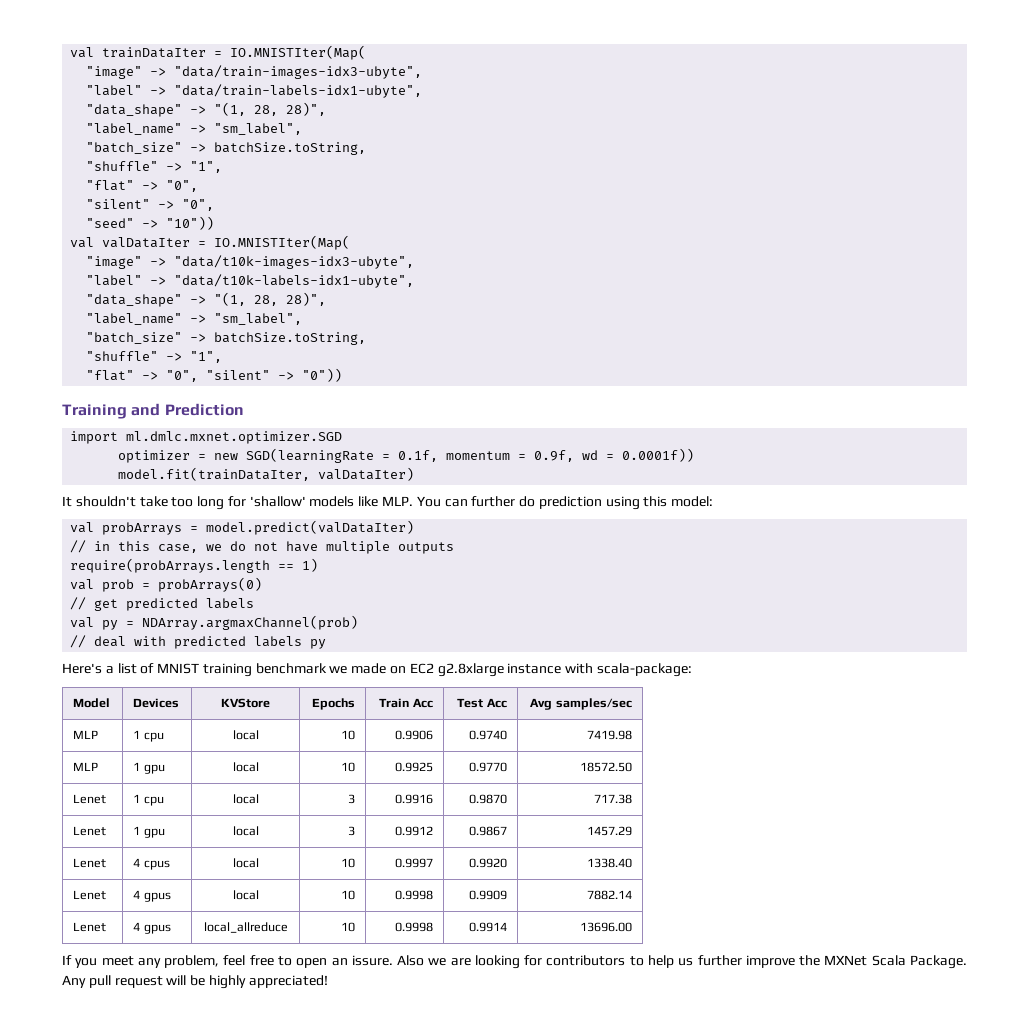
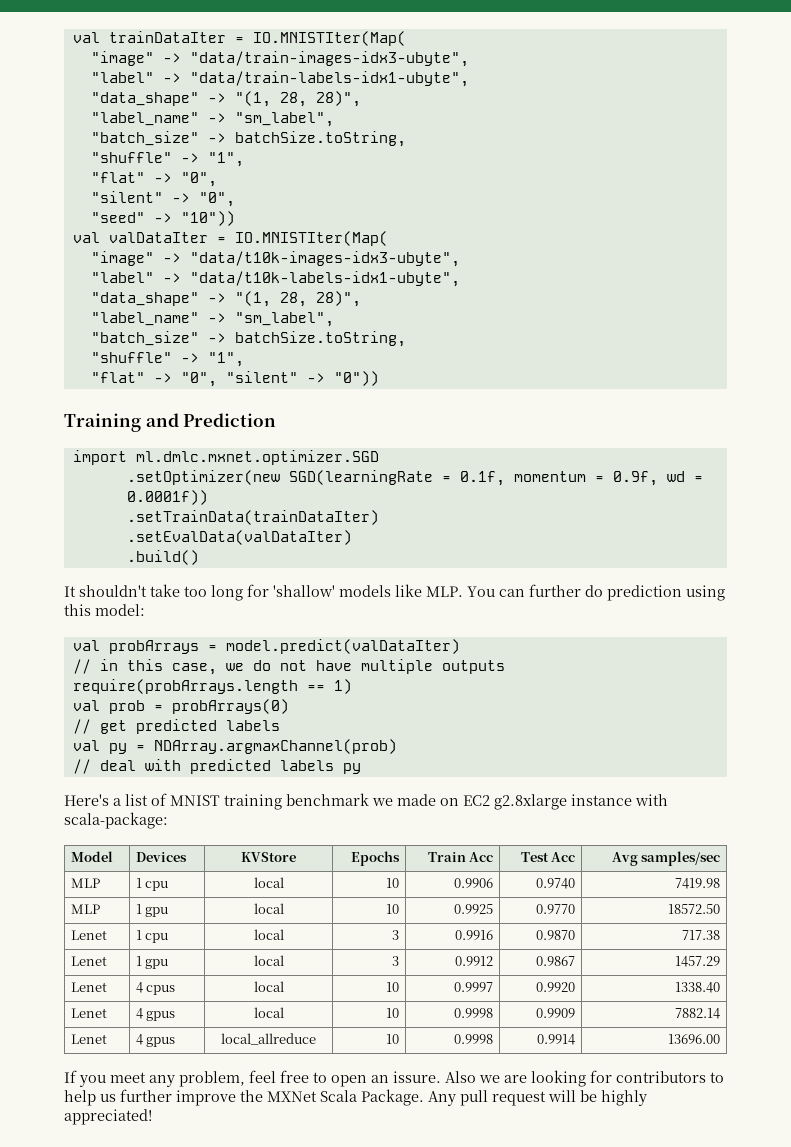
[118,450,239,463] optimizer = new -> [126,470,280,485] .setOptimizer(new
[118,467,415,481] model.fit(trainDataIter, valDataIter) -> [126,510,379,525] [126,530,352,545] [126,550,199,565] .setTrainData(trainDataIter) // .setEvalData(valDataIter) // .build()

